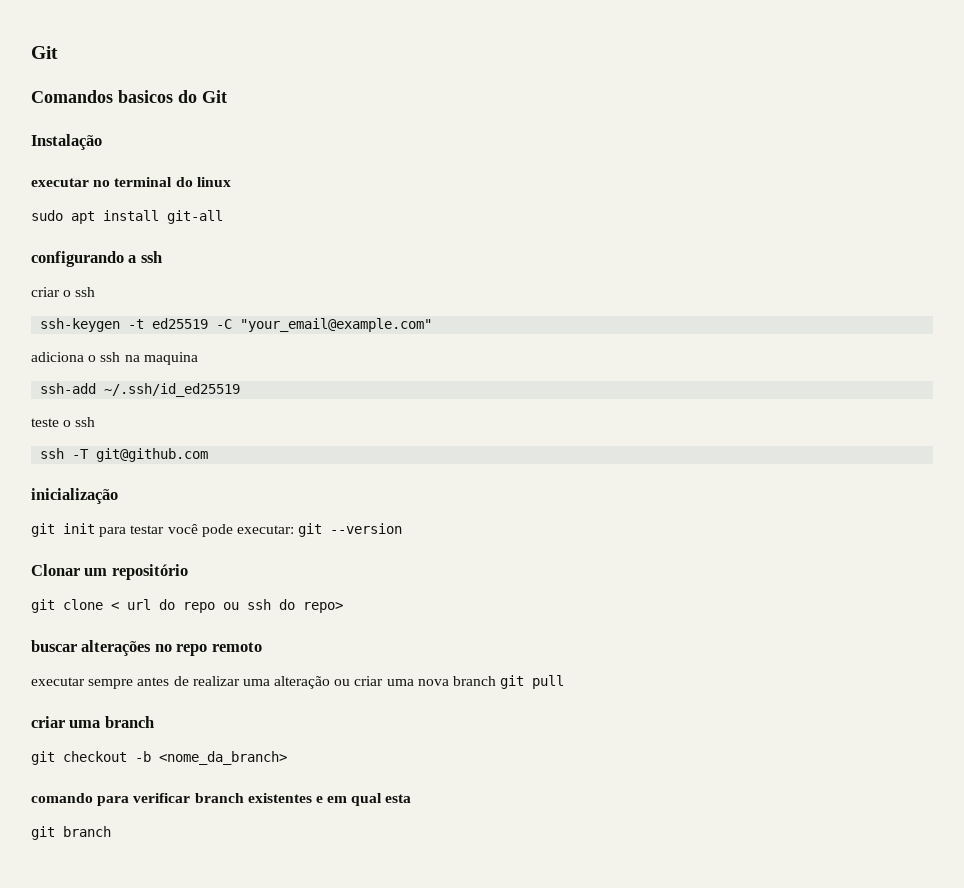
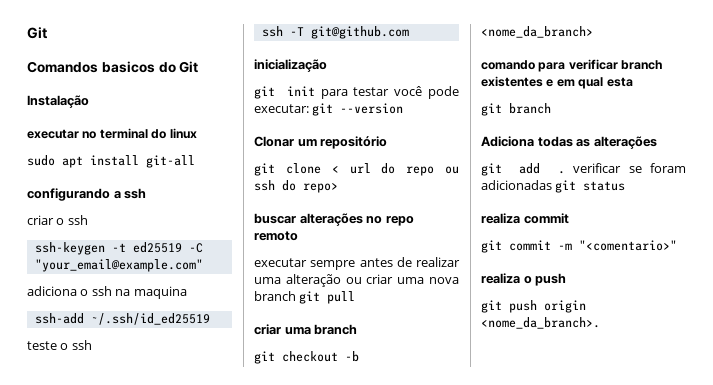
(111, 831) none -> [481,136,657,149] [481,163,686,176] [481,180,626,193] [481,213,569,224] [481,240,677,253] [481,273,567,286] [481,300,586,313] [481,317,600,329] // Adiciona todas as alterações // git add . verificar se foram adicionadas git status // realiza commit // git commit -m "<comentario>" // realiza o push // git push origin <nome_da_branch>.

